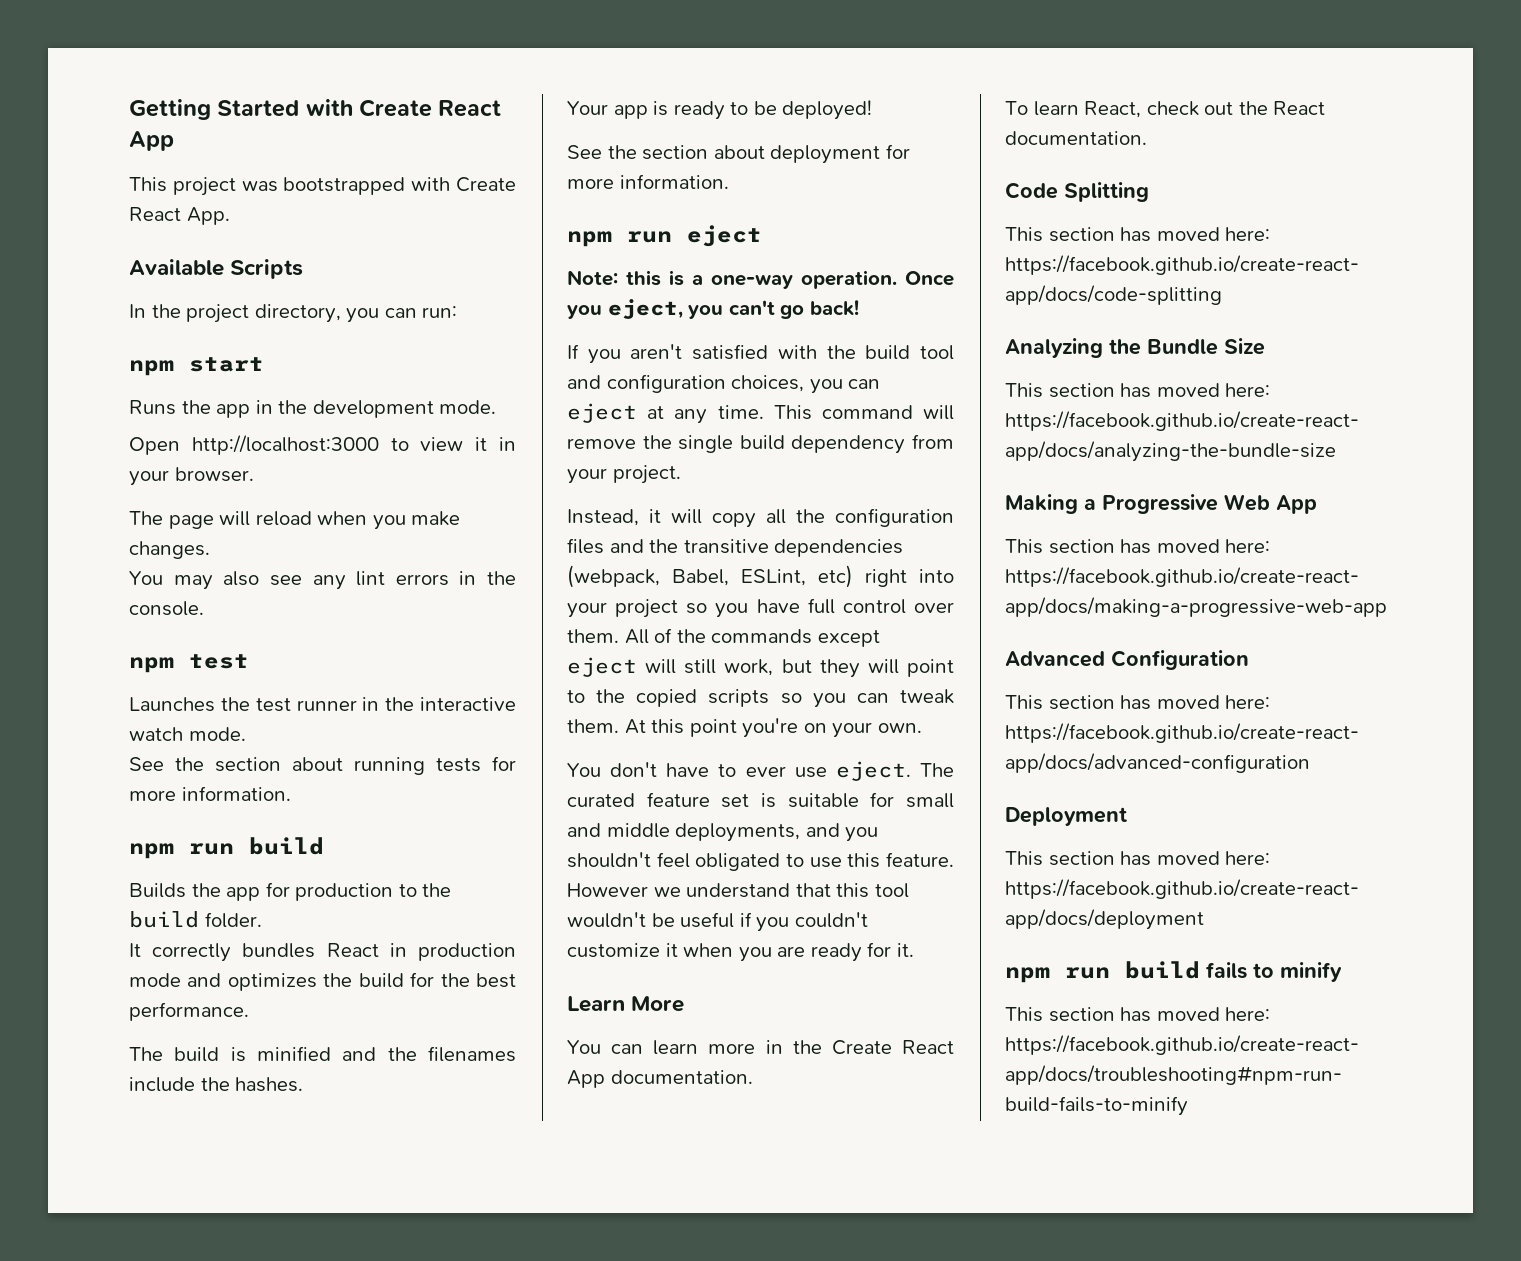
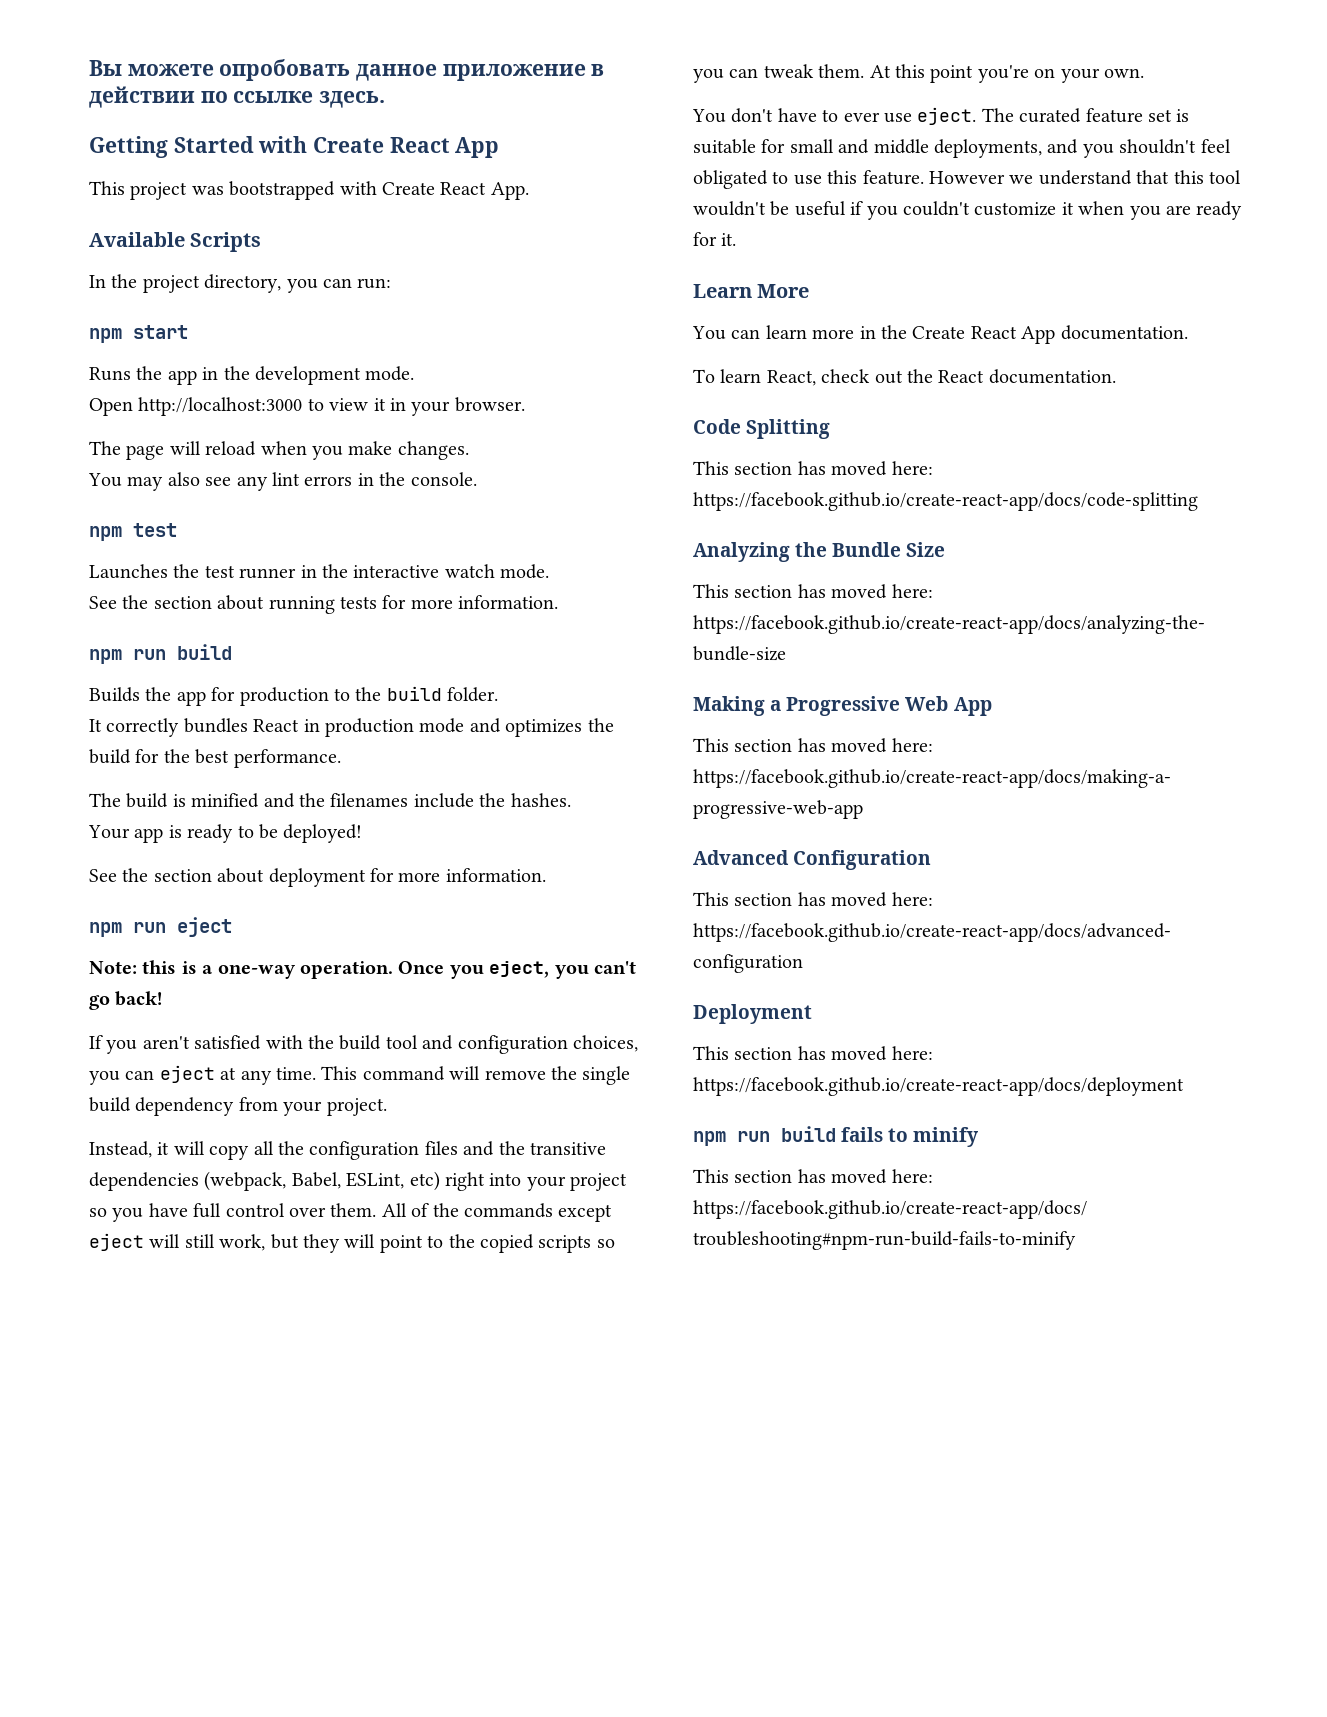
(129, 109) none -> [89,59,605,81] [89,86,386,108] Вы можете опробовать данное приложение в действии по ссылке здесь. //

